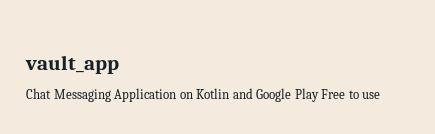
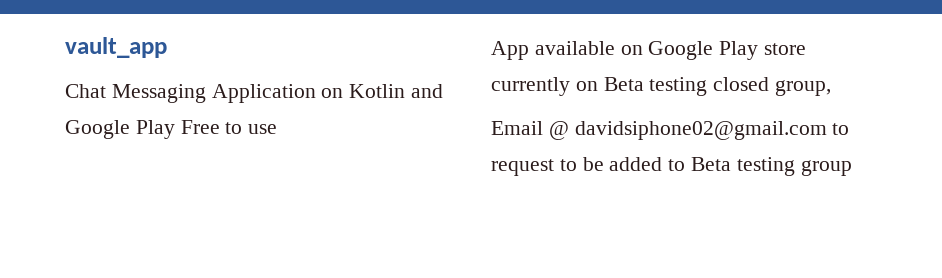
(381, 95) none -> [491,41,807,60] [491,77,832,96] [491,121,850,140] [491,157,852,176] // App available on Google Play store currently on Beta testing closed group, // Email @ davidsiphone02@gmail.com to request to be added to Beta testing group

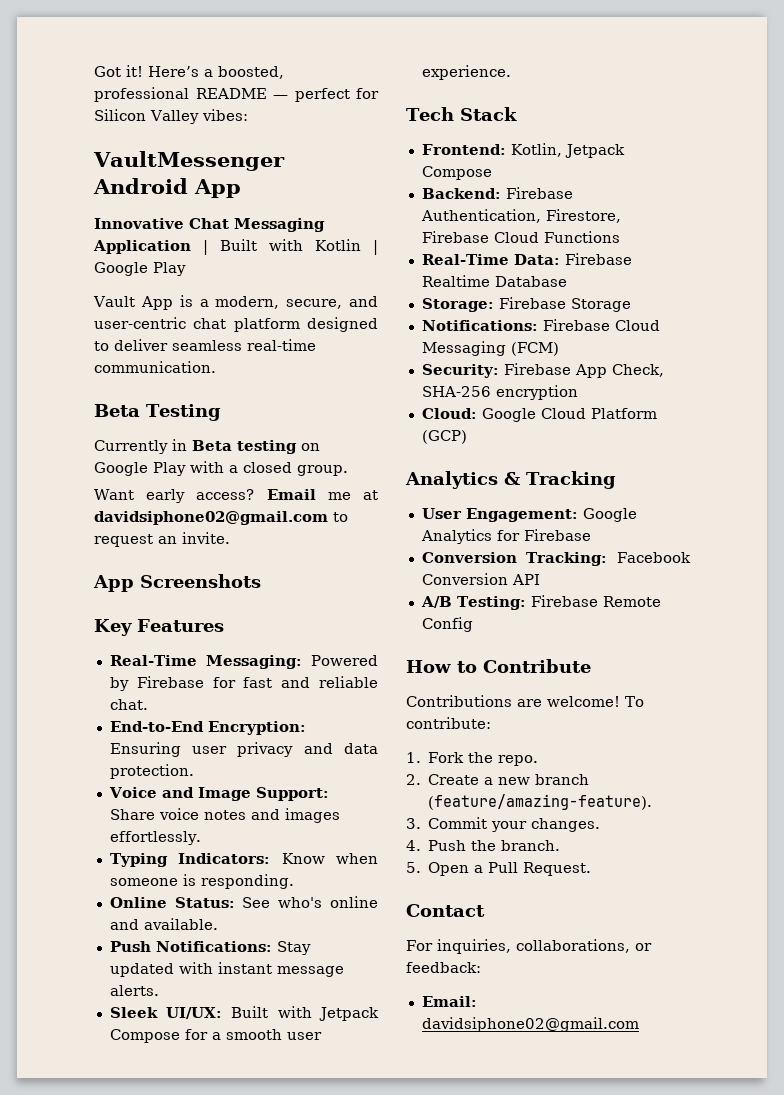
[65,37,167,58] [65,84,444,103] [65,120,278,139] [491,41,807,60] [491,77,832,96] [491,121,850,140] [491,157,852,176] vault_app // Chat Messaging Application on Kotlin and Google Play Free to use // App available on Google Play store currently on Beta testing closed group, // Email @ davidsiphone02@gmail.com to request to be added to Beta testing group -> [94,65,284,79] [94,87,379,102] [94,109,248,124] [93,151,285,171] [93,178,241,198] [94,218,325,232] [93,239,378,255] [94,262,186,276] [93,295,378,310] [94,317,378,332] [94,339,316,351] [94,361,216,373] [94,404,221,421] [94,439,320,454] [94,461,348,476] [94,489,378,503] [94,511,348,525] [94,532,230,547] [93,574,261,592] [94,619,224,636] [109,655,378,669] [109,676,378,691] [109,699,148,710] [109,721,306,735] [109,742,378,757] [109,764,194,779] [108,787,329,801] [109,808,340,823] [109,831,201,845] [109,853,378,867] [109,874,294,889] [109,896,378,908] [109,918,218,930] [109,941,311,955] [109,962,344,977] [109,985,159,996] [109,1006,379,1021] [109,1029,322,1043] [421,65,511,80] [406,107,517,121] [421,143,625,158] [421,166,492,180] [421,187,573,199] [420,209,621,223] [421,231,620,243] [421,253,632,265] [421,275,567,287] [421,297,631,312] [421,319,660,331] [421,341,559,356] [421,363,664,378] [421,385,578,400] [421,408,657,422] [421,430,467,444] [405,471,616,489] [421,508,637,522] [420,529,591,544] [421,552,692,566] [421,573,540,585] [420,595,661,610] [421,617,473,632] [406,659,591,673] [406,695,644,707] [406,717,491,729] [406,752,539,766] [406,774,590,785] [428,794,653,810] [406,817,601,832] [406,840,561,851] [406,862,592,876] [406,904,485,917] [406,939,652,954] [406,962,481,973] [421,996,477,1007] [421,1017,639,1032] Got it! Here’s a boosted, professional README — perfect for Silicon Valley vibes: // VaultMessenger Android App // Innovative Chat Messaging Application | Built with Kotlin | Google Play // Vault App is a modern, secure, and user-centric chat platform designed to deliver seamless real-time communication. // Beta Testing // Currently in Beta testing on Google Play with a closed group. // Want early access? Email me at davidsiphone02@gmail.com to request an invite. // App Screenshots // Key Features // Real-Time Messaging: Powered by Firebase for fast and reliable chat. // End-to-End Encryption: Ensuring user privacy and data protection. // Voice and Image Support: Share voice notes and images effortlessly. // Typing Indicators: Know when someone is responding. // Online Status: See who's online and available. // Push Notifications: Stay updated with instant message alerts. // Sleek UI/UX: Built with Jetpack Compose for a smooth user experience. // Tech Stack // Frontend: Kotlin, Jetpack Compose // Backend: Firebase Authentication, Firestore, Firebase Cloud Functions // Real-Time Data: Firebase Realtime Database // Storage: Firebase Storage // Notifications: Firebase Cloud Messaging (FCM) // Security: Firebase App Check, SHA-256 encryption // Cloud: Google Cloud Platform (GCP) // Analytics & Tracking // User Engagement: Google Analytics for Firebase // Conversion Tracking: Facebook Conversion API // A/B Testing: Firebase Remote Config // How to Contribute // Contributions are welcome! To contribute: // 1. Fork the repo. // 2. Create a new branch (feature/amazing-feature). // 3. Commit your changes. // 4. Push the branch. // 5. Open a Pull Request. // Contact // For inquiries, collaborations, or feedback: // Email: davidsiphone02@gmail.com

